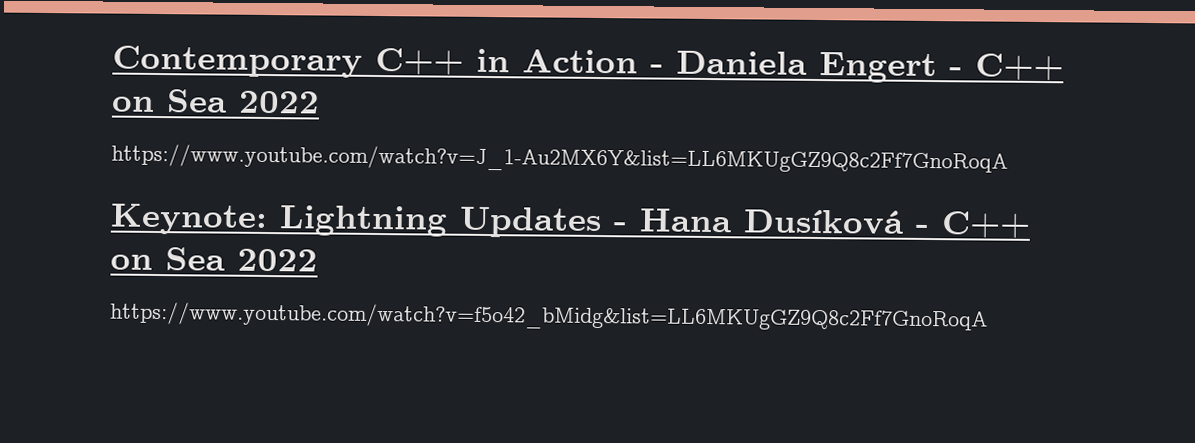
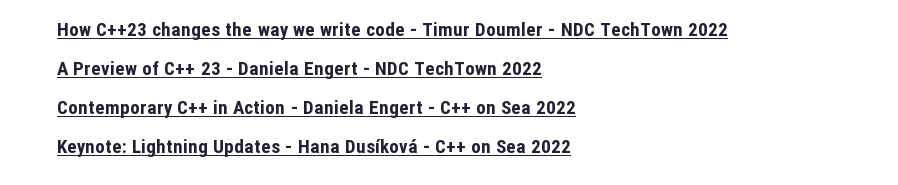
(112, 61) none -> [57,22,728,40] [57,61,543,79] How C++23 changes the way we write code - Timur Doumler - NDC TechTown 2022 // A Preview of C++ 23 - Daniela Engert - NDC TechTown 2022 //
[111,143,1008,175] // https://www.youtube.com/watch?v=J_1-Au2MX6Y&list=LL6MKUgGZ9Q8c2Ff7GnoRoqA -> (577, 107) none
[110,301,988,333] // https://www.youtube.com/watch?v=f5o42_bMidg&list=LL6MKUgGZ9Q8c2Ff7GnoRoqA -> (572, 146) none

